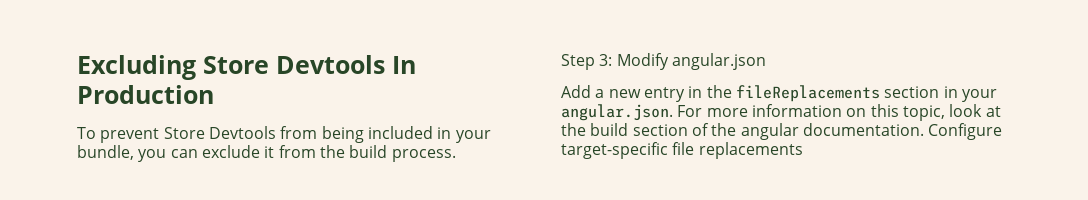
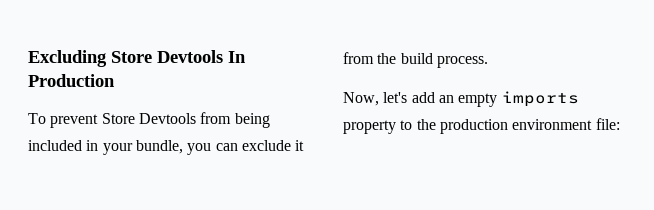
[561,53,766,70] [561,85,997,102] [561,104,1001,121] [561,123,1003,140] [561,142,803,159] Step 3: Modify angular.json // Add a new entry in the fileReplacements section in your angular.json. For more information on this topic, look at the build section of the angular documentation. Configure target-specific file replacements -> [343,91,579,107] [343,118,620,134] Now, let's add an empty imports property to the production environment file:

